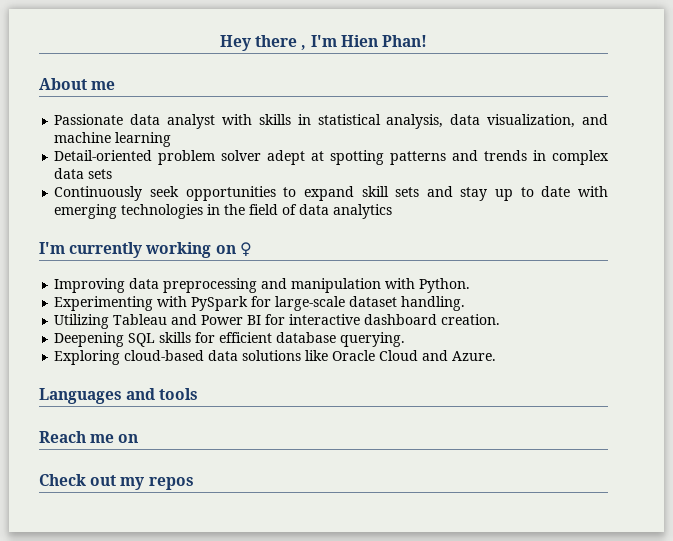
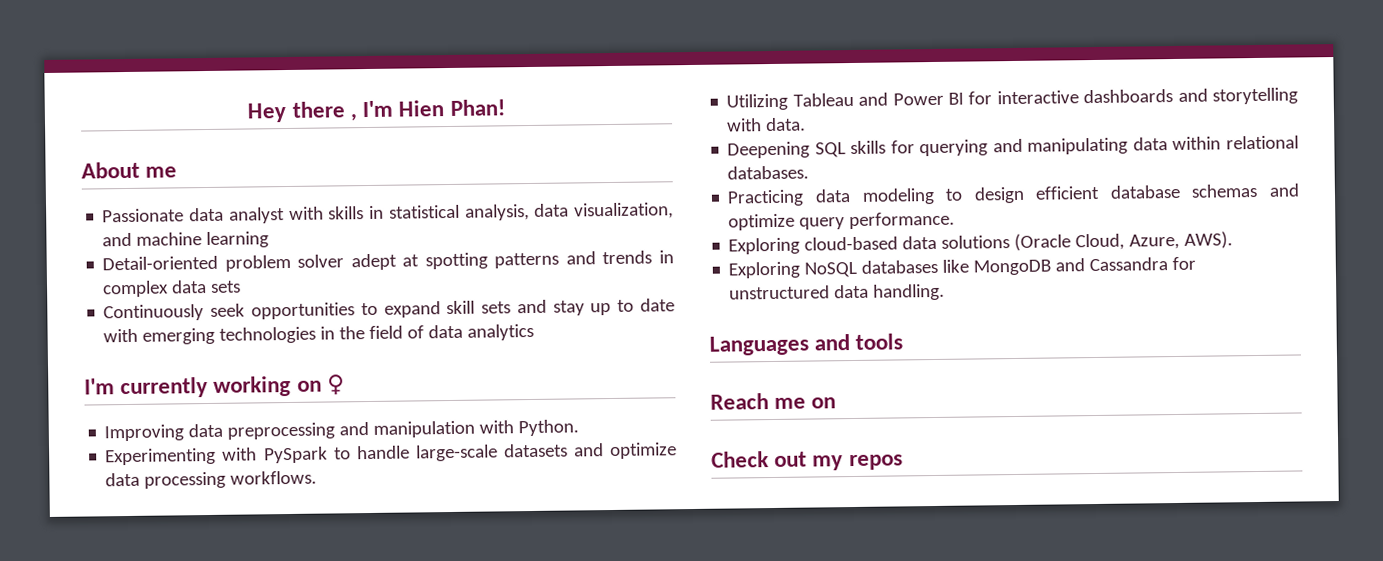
[251,296,466,311] for large-scale dataset handling. -> [333,442,677,462] [105,470,318,489] to handle large-scale datasets and optimize data processing workflows.
[364,314,501,325] dashboard creation. -> [1083,87,1298,105] [726,117,807,132] dashboards and storytelling with data.
[219,332,406,347] [54,350,497,365] efficient database querying. // Exploring cloud-based data solutions like Oracle Cloud and Azure. -> [919,135,1299,157] [727,165,810,180] [727,183,1300,207] [728,211,956,231] [728,231,1234,255] [728,256,1197,279] [729,283,946,301] querying and manipulating data within relational databases. // Practicing data modeling to design efficient database schemas and optimize query performance. // Exploring cloud-based data solutions (Oracle Cloud, Azure, AWS). // Exploring NoSQL databases like MongoDB and Cassandra for unstructured data handling.

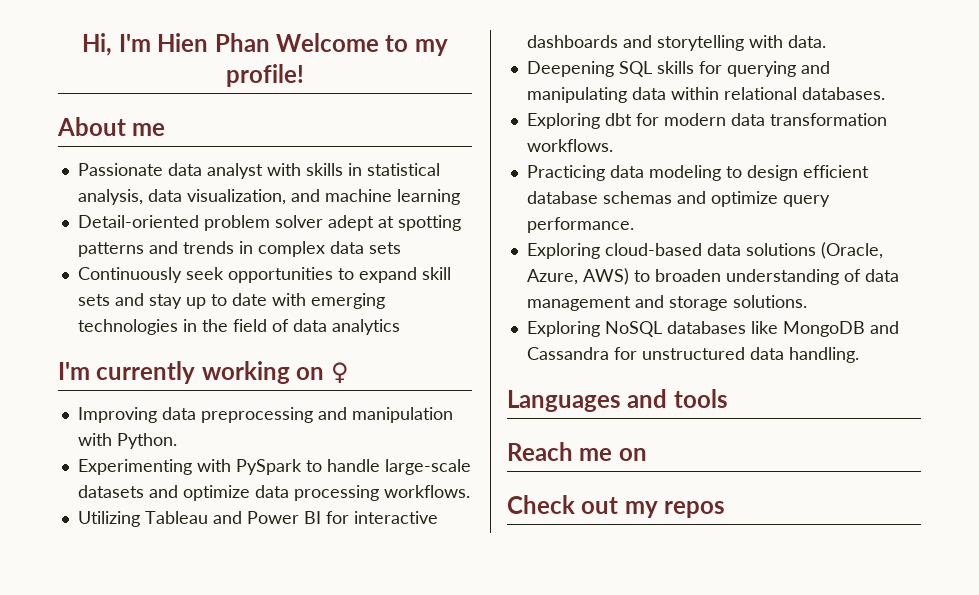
[247,99,505,123] Hey there , I'm Hien Phan! -> [82,33,448,56] [226,64,304,87] Hi, I'm Hien Phan Welcome to my profile!
(810, 172) none -> [526,113,887,129] [526,139,613,152] // Exploring dbt for modern data transformation workflows.
[1014,231,1234,251] (Oracle Cloud, Azure, AWS). -> [820,242,883,259] [526,268,899,285] [526,295,807,311] (Oracle, Azure, AWS) to broaden understanding of data management and storage solutions.

